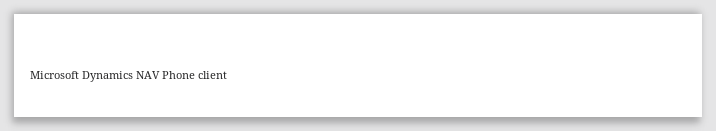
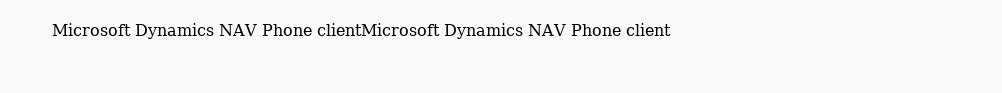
(195, 75) none -> [316,23,621,39] clientMicrosoft Dynamics NAV Phone

